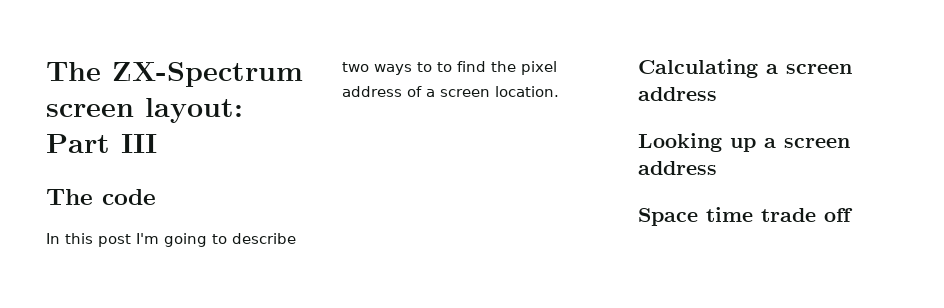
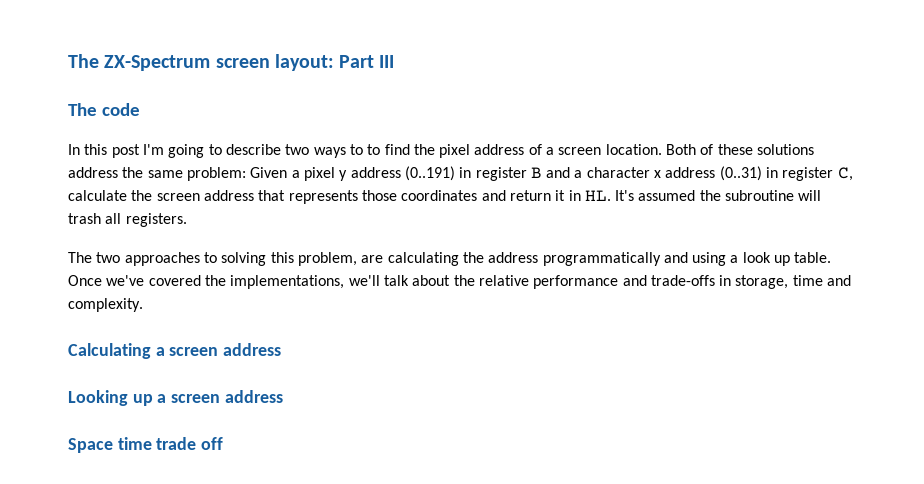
(559, 91) none -> [666,144,815,155] [68,166,853,181] [68,190,822,204] [68,213,187,227] [68,252,832,266] [68,275,852,289] [68,298,143,312] Both of these solutions address the same problem: Given a pixel y address (0..191) in register B and a character x address (0..31) in register C, calculate the screen address that represents those coordinates and return it in HL. It's assumed the subroutine will trash all registers. // The two approaches to solving this problem, are calculating the address programmatically and using a look up table. Once we've covered the implementations, we'll talk about the relative performance and trade-offs in storage, time and complexity.

